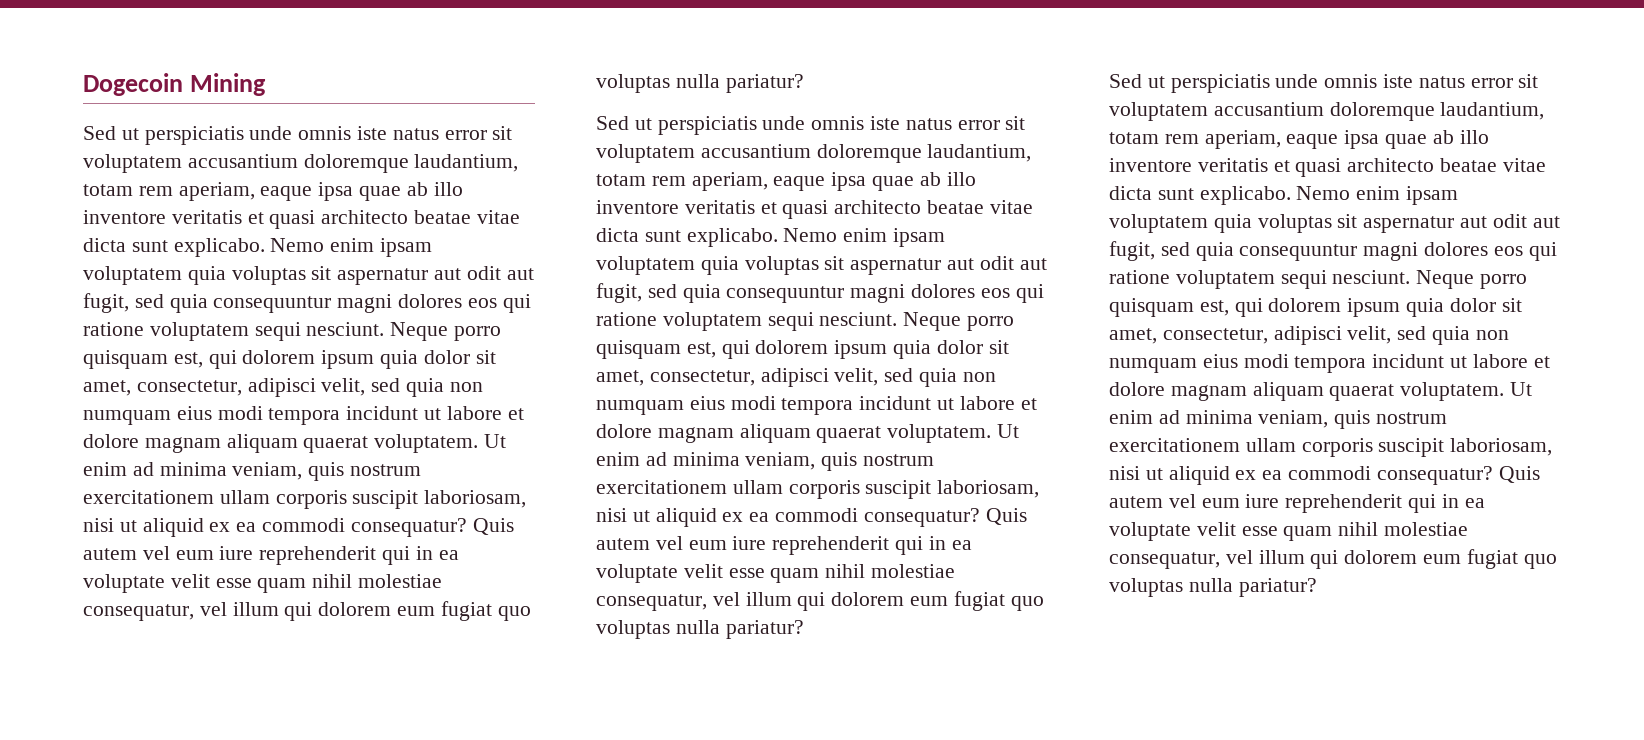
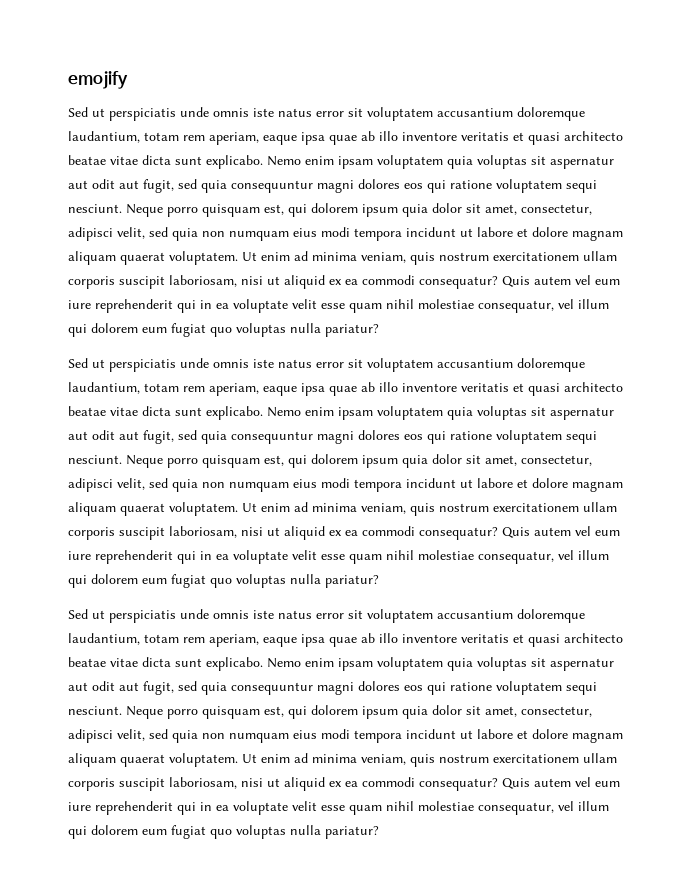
[83,73,267,96] Dogecoin Mining -> [68,71,128,89] emojify

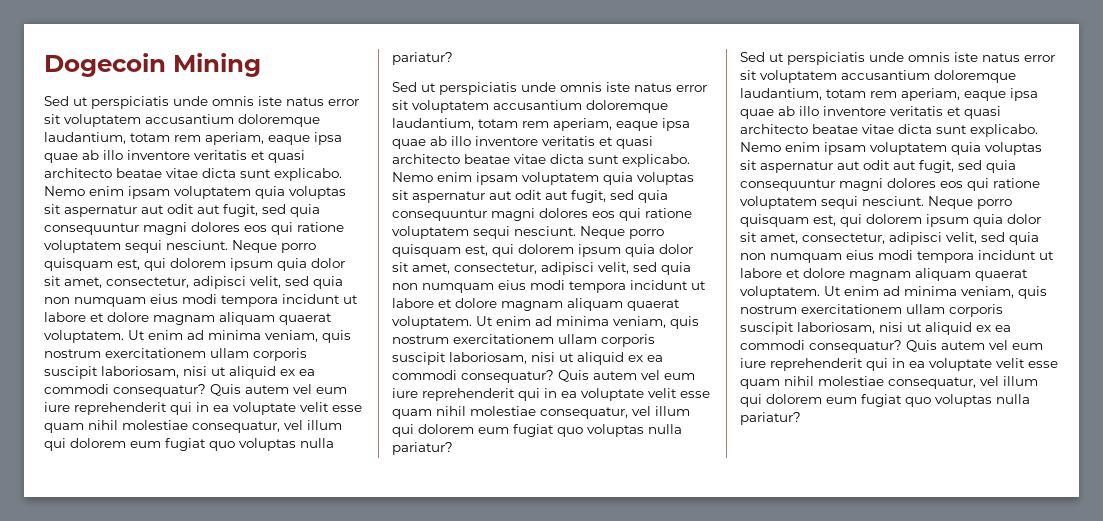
[68,71,128,89] emojify -> [44,53,261,77] Dogecoin Mining

